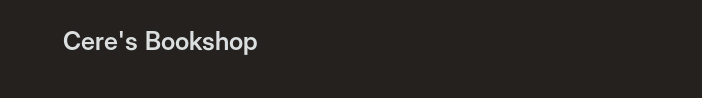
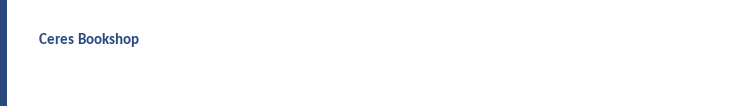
[63,31,138,51] Cere's -> [39,33,74,44] Ceres

